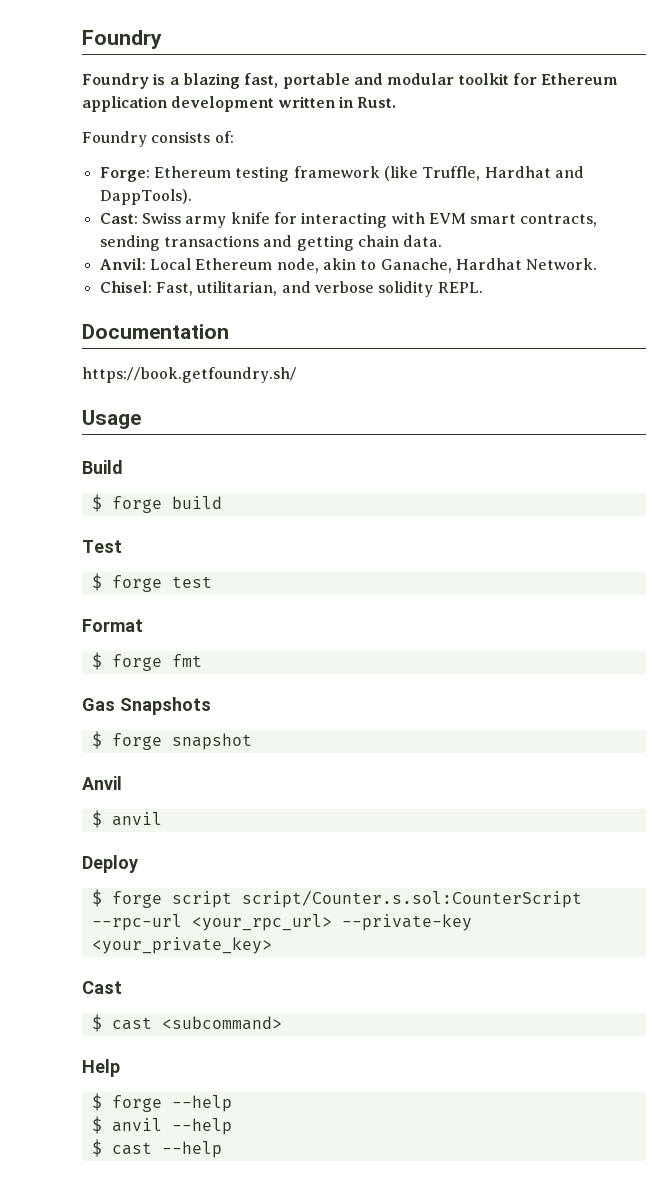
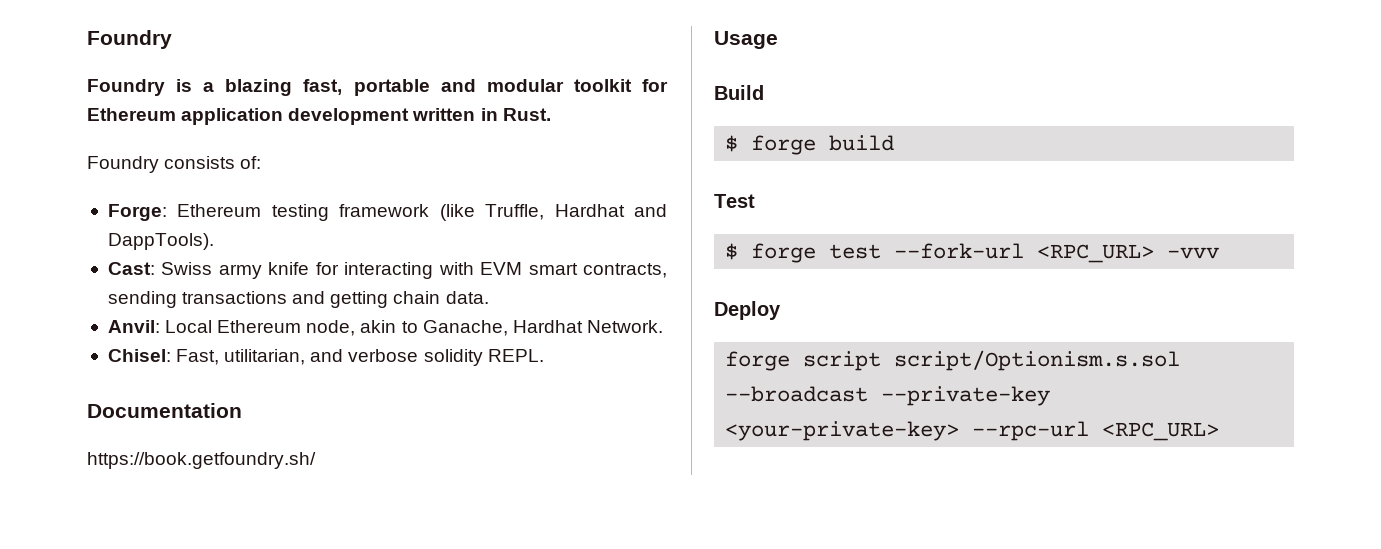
[82,619,143,632] [91,652,202,671] [82,697,211,715] [91,731,252,750] [82,776,122,790] [91,810,162,828] // Format // $ forge fmt // Gas Snapshots // $ forge snapshot // Anvil // $ anvil -> [894,243,1220,263] --fork-url <RPC_URL> -vvv
[91,889,102,907] $ -> (781, 310) none
[241,890,582,908] [91,914,472,931] [91,937,272,954] [82,981,122,994] [91,1014,282,1032] [82,1059,120,1077] [91,1093,232,1112] [91,1116,232,1135] [91,1139,222,1158] script/Counter.s.sol:CounterScript --rpc-url <your_rpc_url> --private-key <your_private_key> // Cast // $ cast <subcommand> // Help // $ forge --help // $ anvil --help // $ cast --help -> [894,350,1181,371] [725,386,1051,406] [725,421,1220,441] script/Optionism.s.sol --broadcast --private-key <your-private-key> --rpc-url <RPC_URL>

